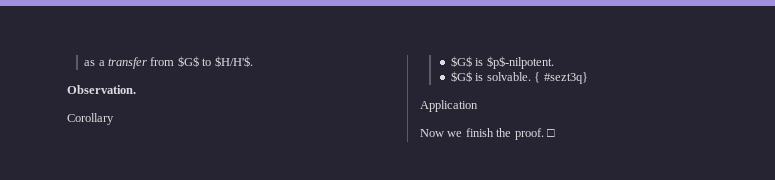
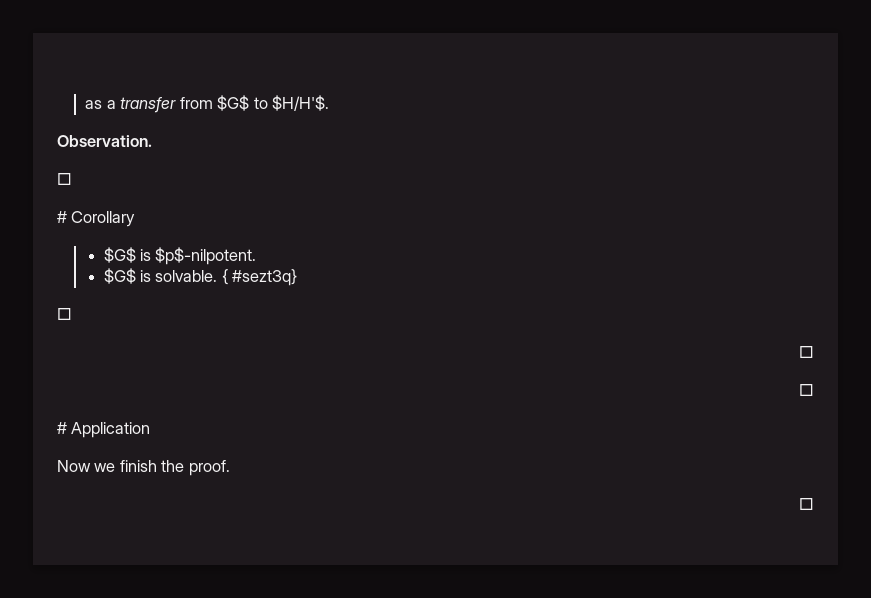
(136, 89) none -> [57,173,72,185] [57,211,67,223] □ // #
(588, 78) none -> [57,308,72,320] [799,346,814,358] [799,384,814,396] [57,422,67,434] □ // □ // □ // #
(544, 134) none -> (230, 468) //

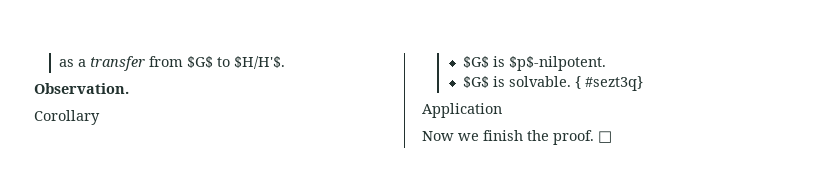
[57,173,72,185] [57,211,67,223] □ // # -> (129, 88) none
[57,308,72,320] [799,346,814,358] [799,384,814,396] [57,422,67,434] □ // □ // □ // # -> (644, 83) none
(230, 468) // -> (594, 137) none

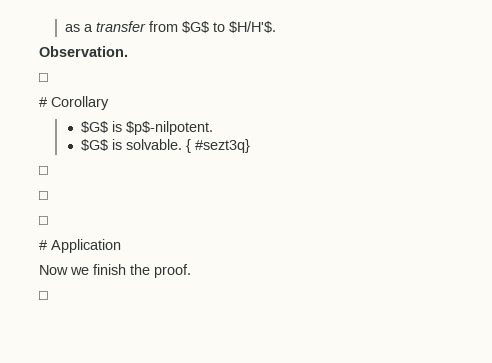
(129, 88) none -> [39,73,48,82] [39,97,47,107] □ // #
(644, 83) none -> [39,166,48,175] [39,191,48,200] [39,216,48,225] [39,240,47,250] □ // □ // □ // #
(594, 137) none -> (191, 271) //

